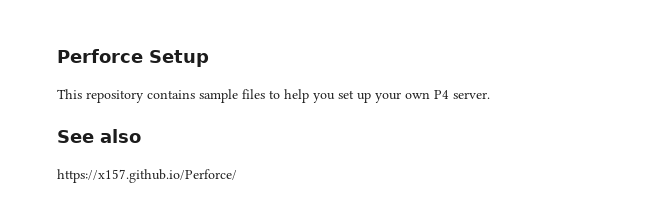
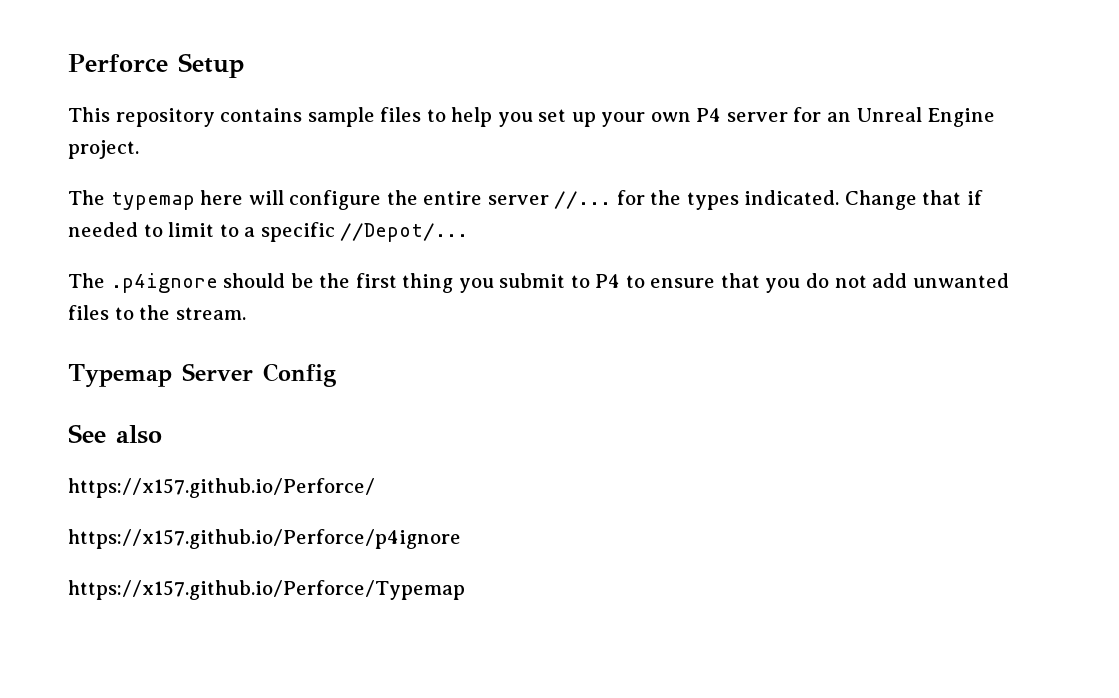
[453,92,490,99] server. -> [726,107,996,127] [68,140,139,159] [68,190,984,210] [68,222,469,242] [68,273,1009,293] [68,305,246,320] [68,363,336,388] server for an Unreal Engine project. // The typemap here will configure the entire server //... for the types indicated. Change that if needed to limit to a specific //Depot/... // The .p4ignore should be the first thing you submit to P4 to ensure that you do not add unwanted files to the stream. // Typemap Server Config
(237, 176) none -> [68,529,461,549] [68,580,465,600] // https://x157.github.io/Perforce/p4ignore // https://x157.github.io/Perforce/Typemap

